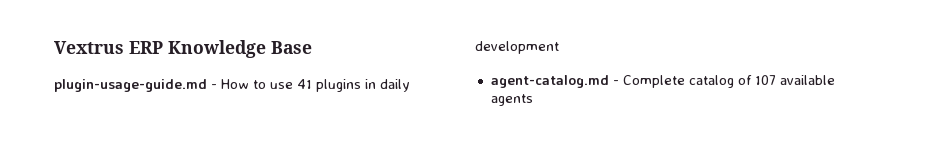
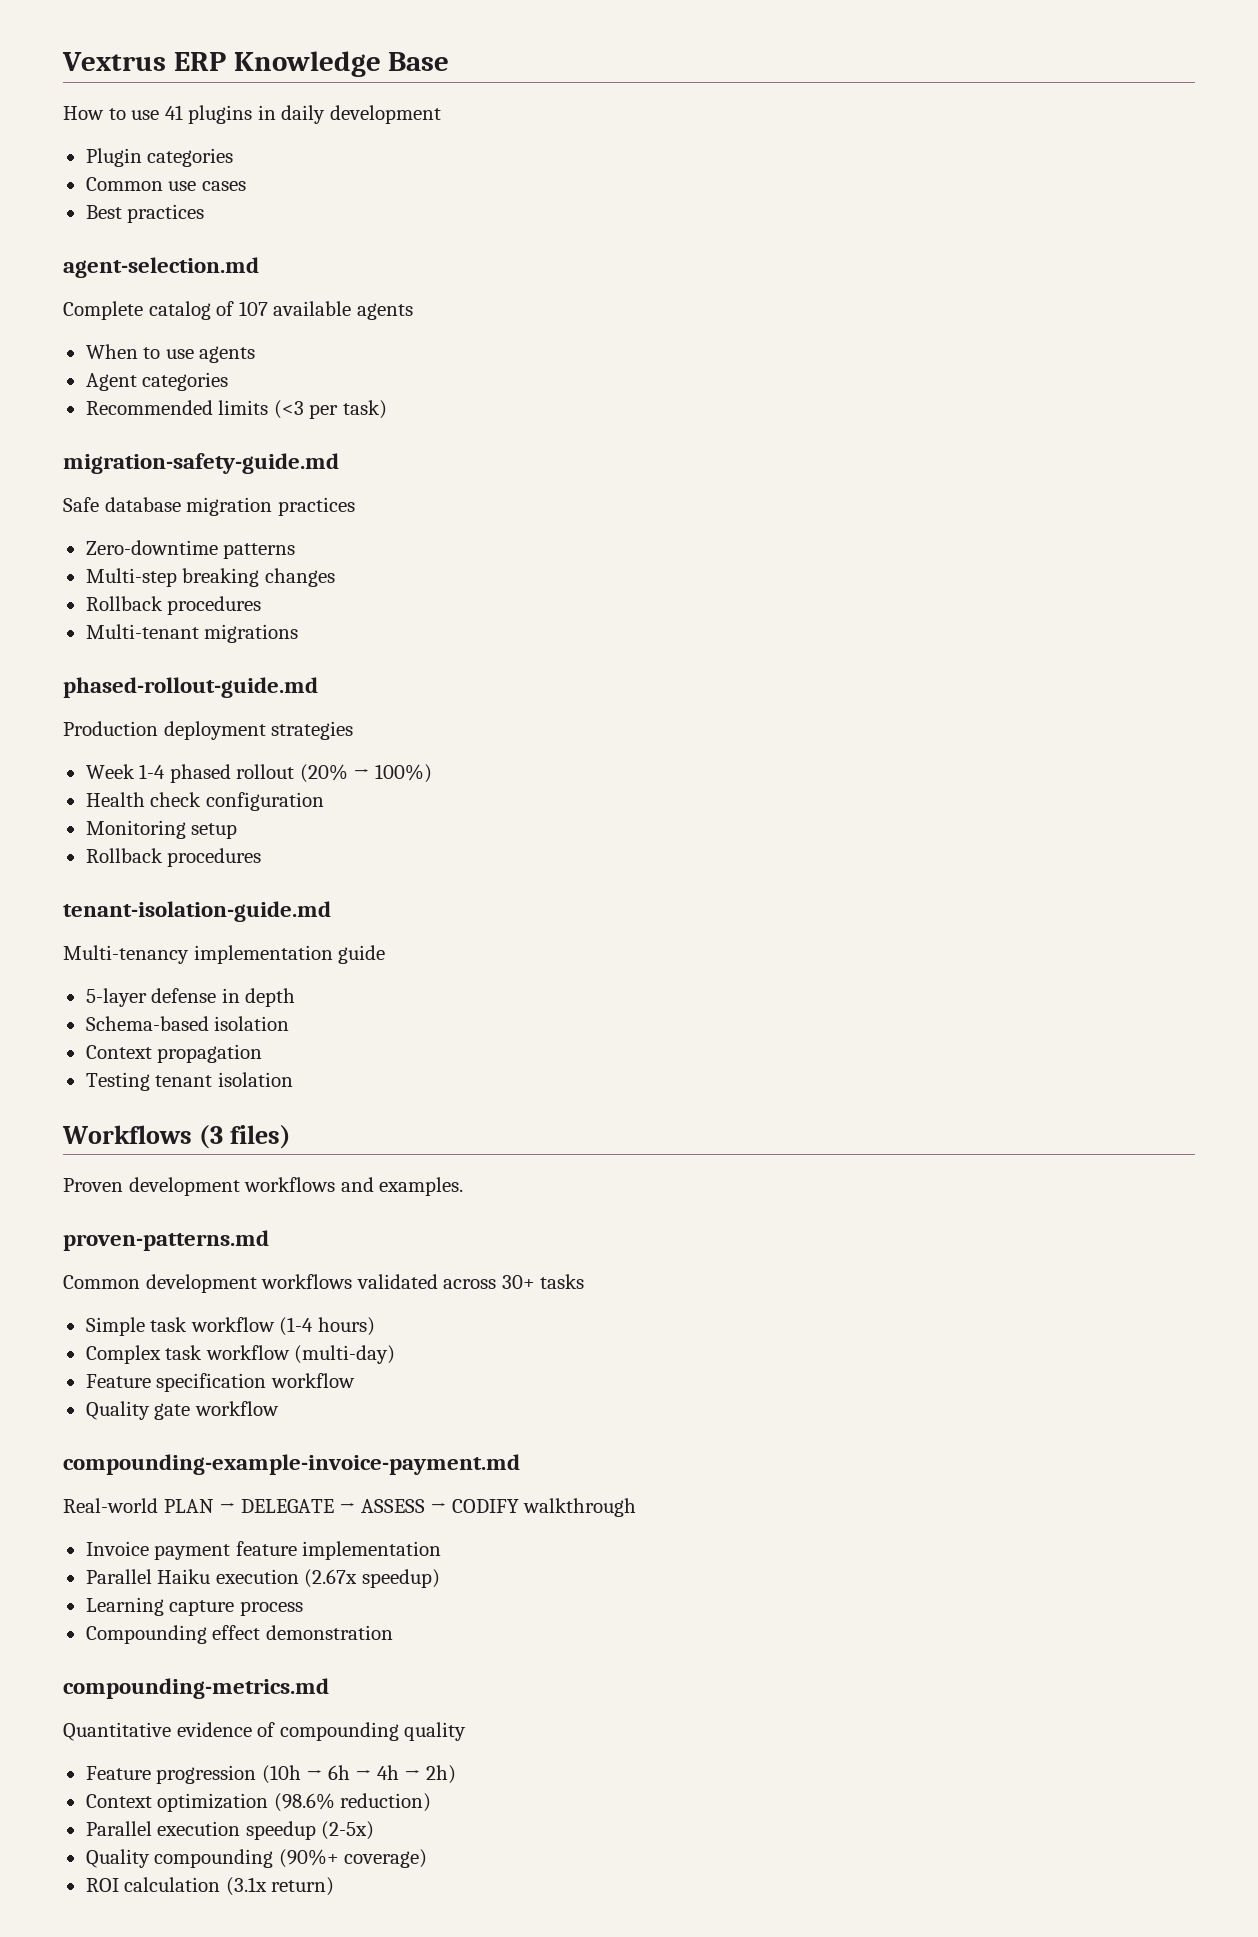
[54,79,217,92] plugin-usage-guide.md - -> (450, 61) none
[490,75,619,88] agent-catalog.md - -> [85,148,234,167] [85,177,246,191] [85,204,205,223] [63,257,259,278] Plugin categories // Common use cases // Best practices // agent-selection.md //
(533, 100) none -> [85,344,256,363] [85,372,229,391] [85,400,387,419] [63,453,339,474] [63,497,355,516] [85,540,296,559] [85,568,335,587] [85,596,262,615] [85,624,299,643] [63,677,318,698] [63,721,354,740] [85,764,432,783] [85,792,324,811] [85,820,238,839] [85,848,262,867] [63,901,331,922] [63,945,386,964] [85,988,296,1007] [85,1016,290,1031] [85,1044,263,1063] [85,1072,293,1091] [62,1125,291,1149] [63,1177,464,1196] [63,1230,269,1251] [63,1274,585,1293] [85,1317,375,1336] [85,1345,396,1364] [85,1373,355,1392] [85,1401,279,1420] [63,1454,520,1475] [63,1498,637,1517] [85,1541,442,1560] [85,1569,440,1588] [85,1597,303,1616] [85,1625,393,1644] [63,1678,329,1699] [63,1722,467,1741] [85,1765,456,1784] [85,1793,432,1812] [85,1821,375,1840] [85,1849,428,1868] [85,1877,335,1896] // When to use agents // Agent categories // Recommended limits (<3 per task) // migration-safety-guide.md // Safe database migration practices // Zero-downtime patterns // Multi-step breaking changes // Rollback procedures // Multi-tenant migrations // phased-rollout-guide.md // Production deployment strategies // Week 1-4 phased rollout (20% → 100%) // Health check configuration // Monitoring setup // Rollback procedures // tenant-isolation-guide.md // Multi-tenancy implementation guide // 5-layer defense in depth // Schema-based isolation // Context propagation // Testing tenant isolation // Workflows (3 files) // Proven development workflows and examples. // proven-patterns.md // Common development workflows validated across 30+ tasks // Simple task workflow (1-4 hours) // Complex task workflow (multi-day) // Feature specification workflow // Quality gate workflow // compounding-example-invoice-payment.md // Real-world PLAN → DELEGATE → ASSESS → CODIFY walkthrough // Invoice payment feature implementation // Parallel Haiku execution (2.67x speedup) // Learning capture process // Compounding effect demonstration // compounding-metrics.md // Quantitative evidence of compounding quality // Feature progression (10h → 6h → 4h → 2h) // Context optimization (98.6% reduction) // Parallel execution speedup (2-5x) // Quality compounding (90%+ coverage) // ROI calculation (3.1x return)

